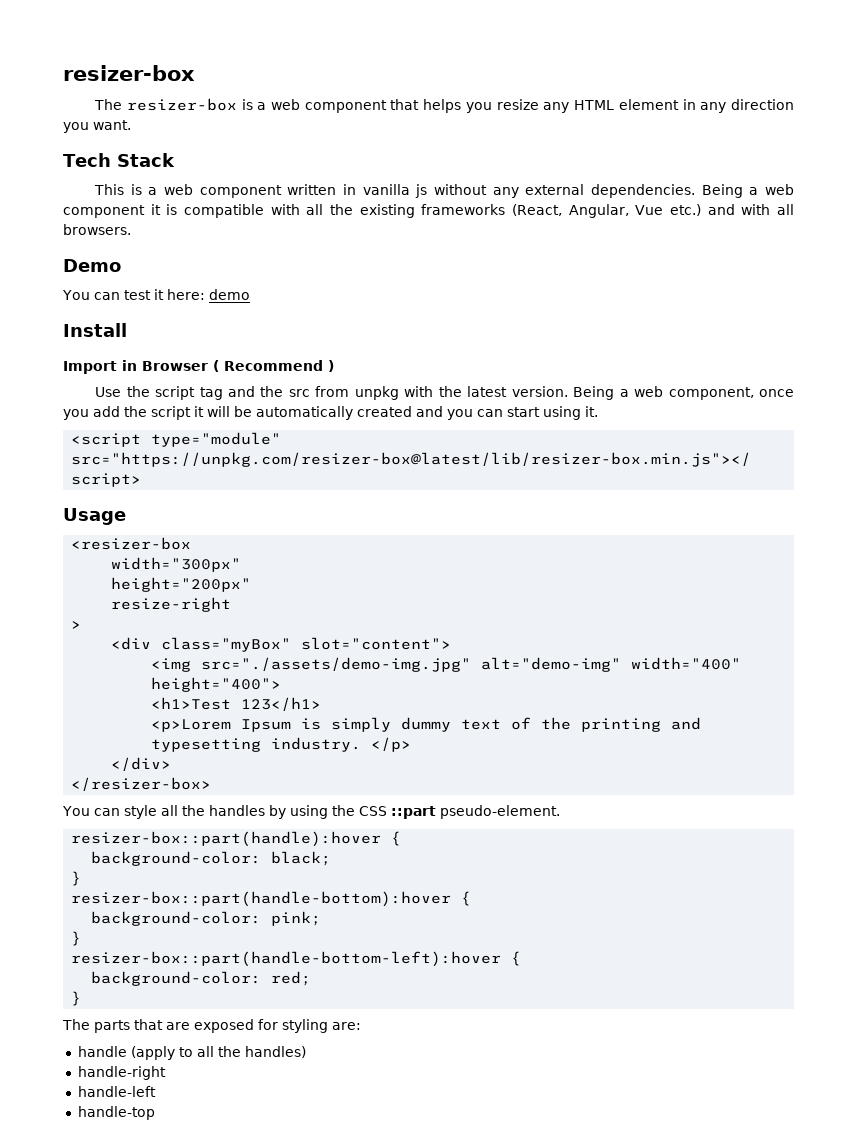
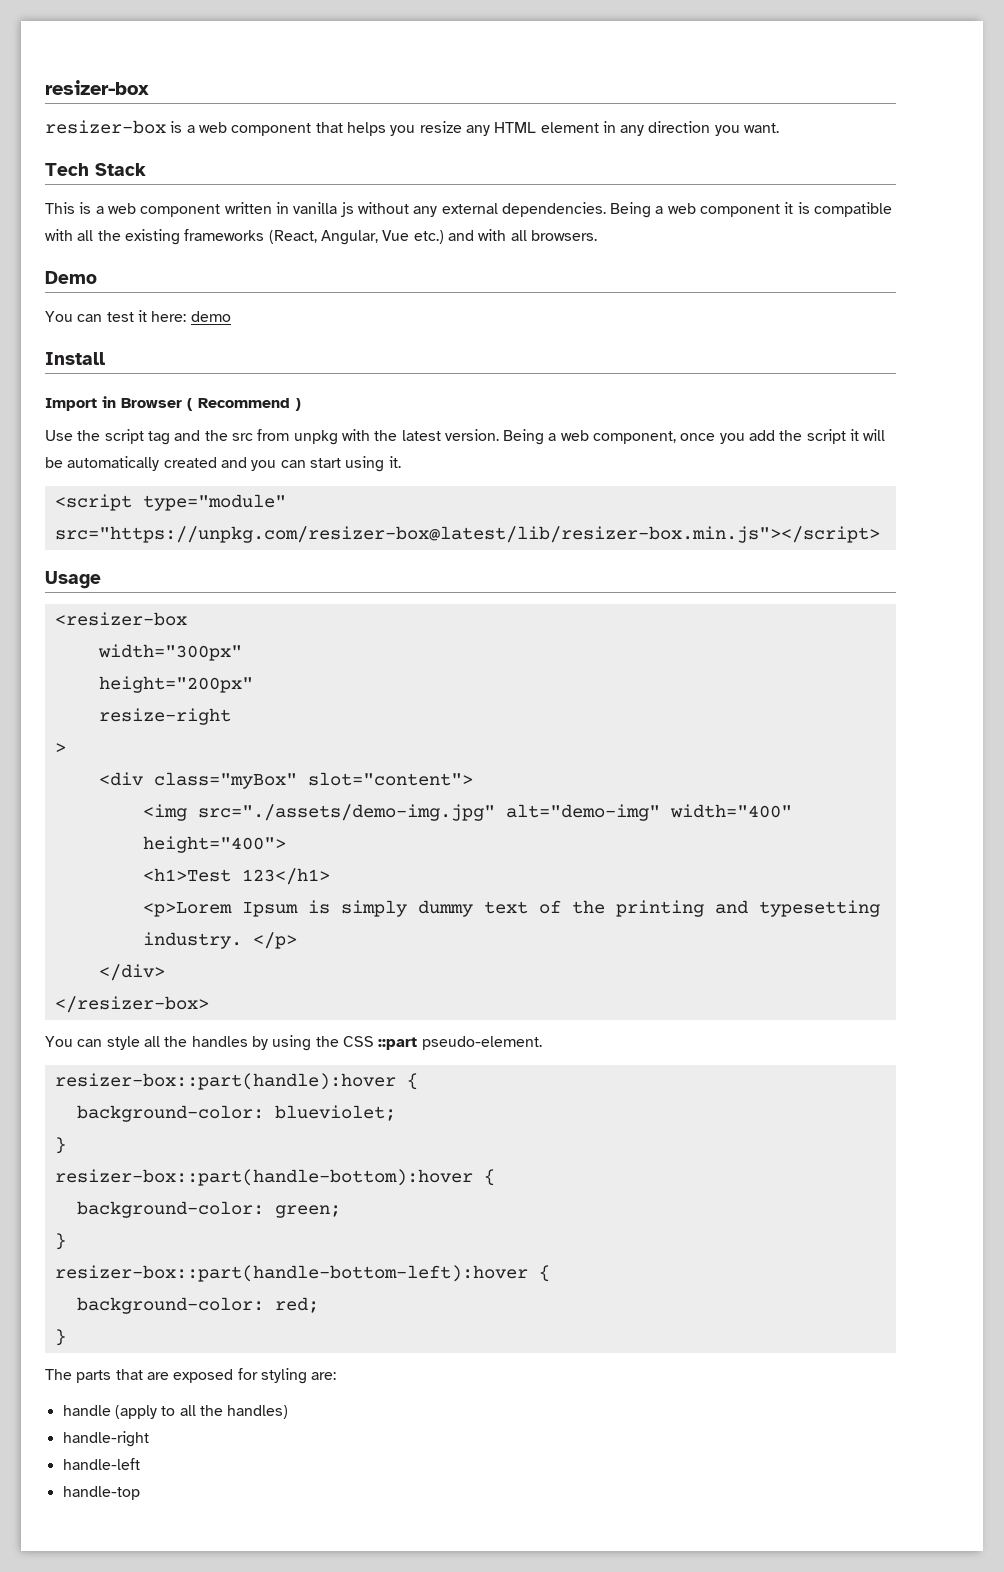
[94,99,123,110] The -> (149, 87) none
[271,851,332,866] black; -> [274,1105,396,1121] blueviolet;
[271,911,322,926] pink; -> [274,1205,341,1218] green;

